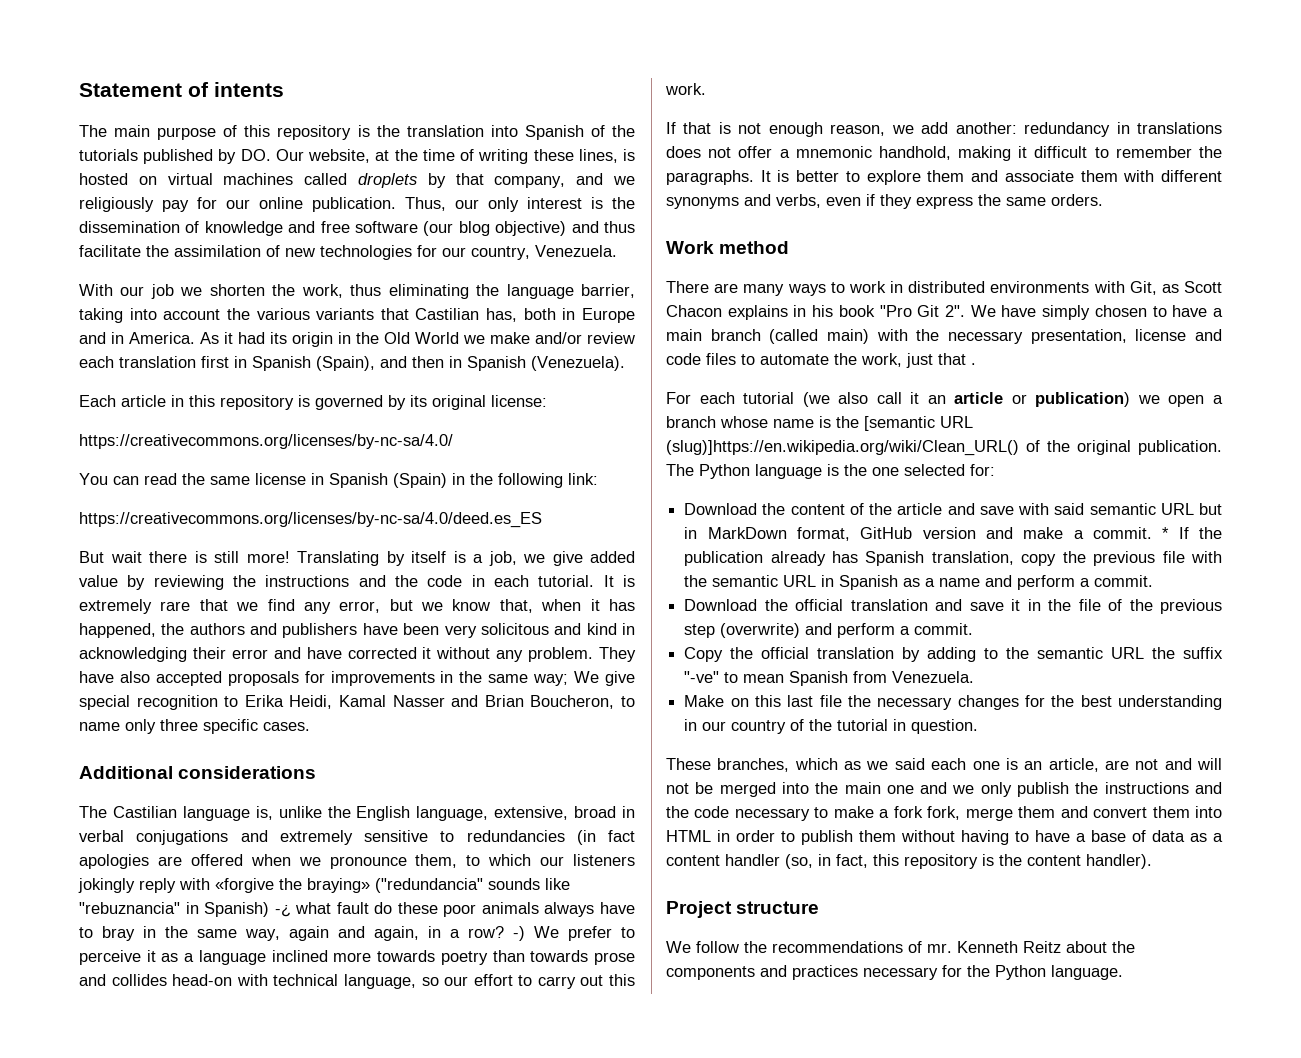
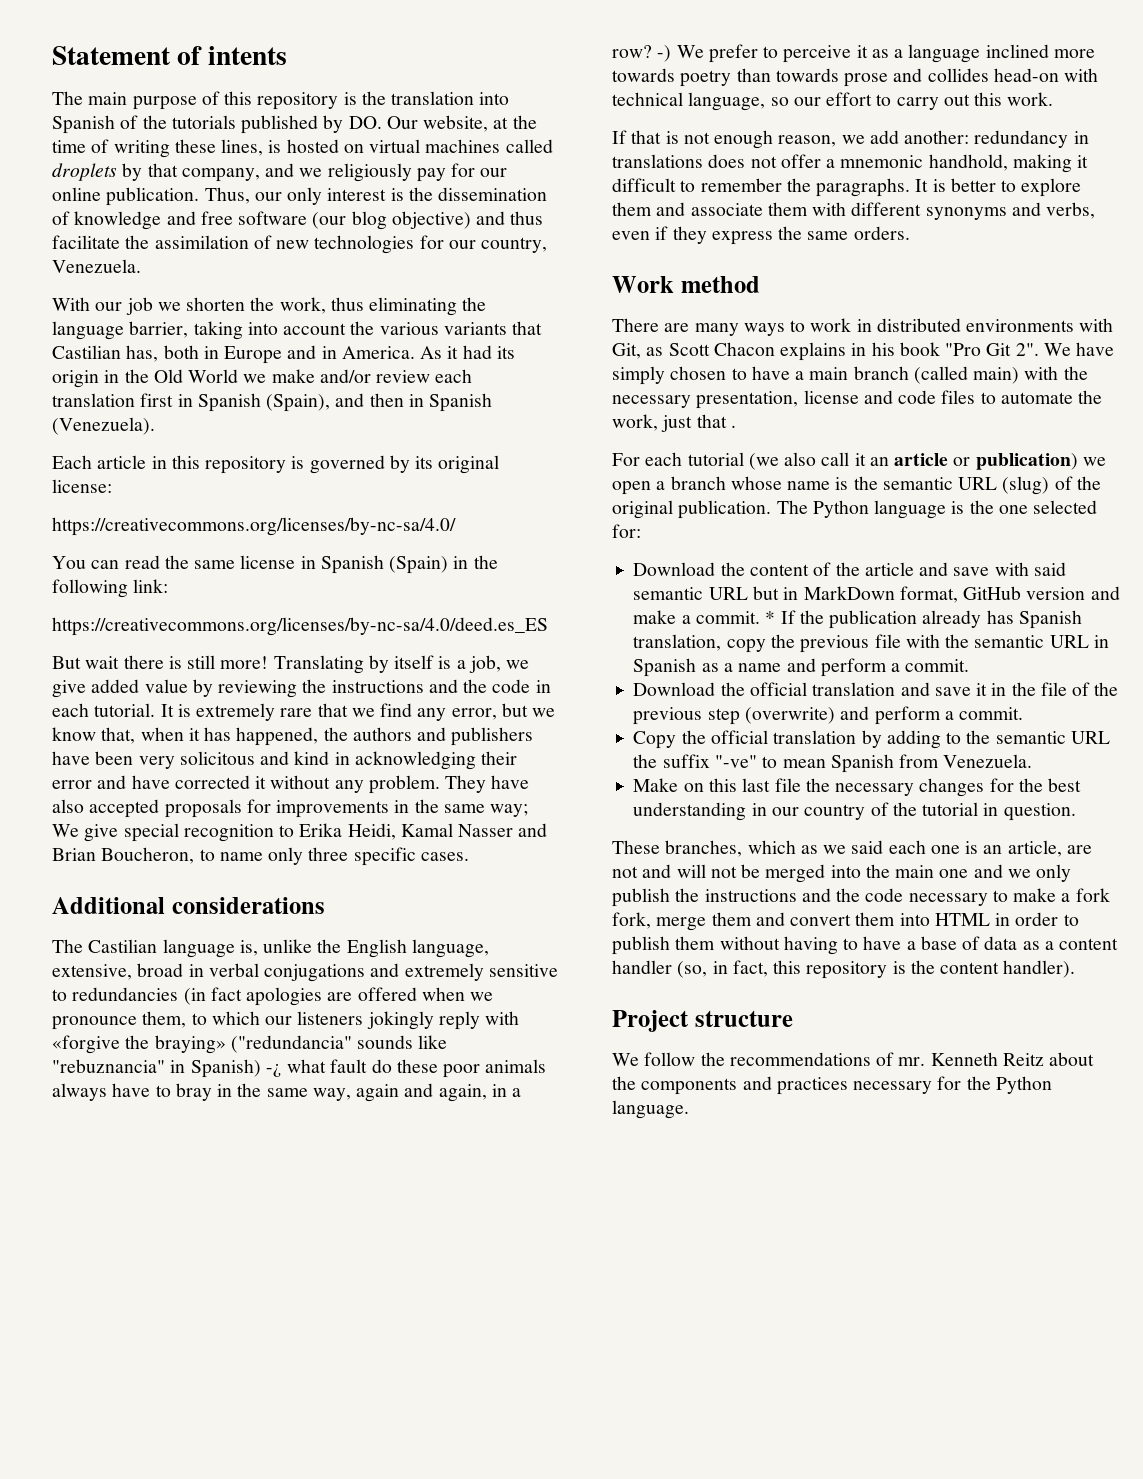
[864,416,973,431] [666,440,1019,456] [semantic URL (slug)]https://en.wikipedia.org/wiki/Clean_URL() -> [882,476,1050,495] semantic URL (slug)

